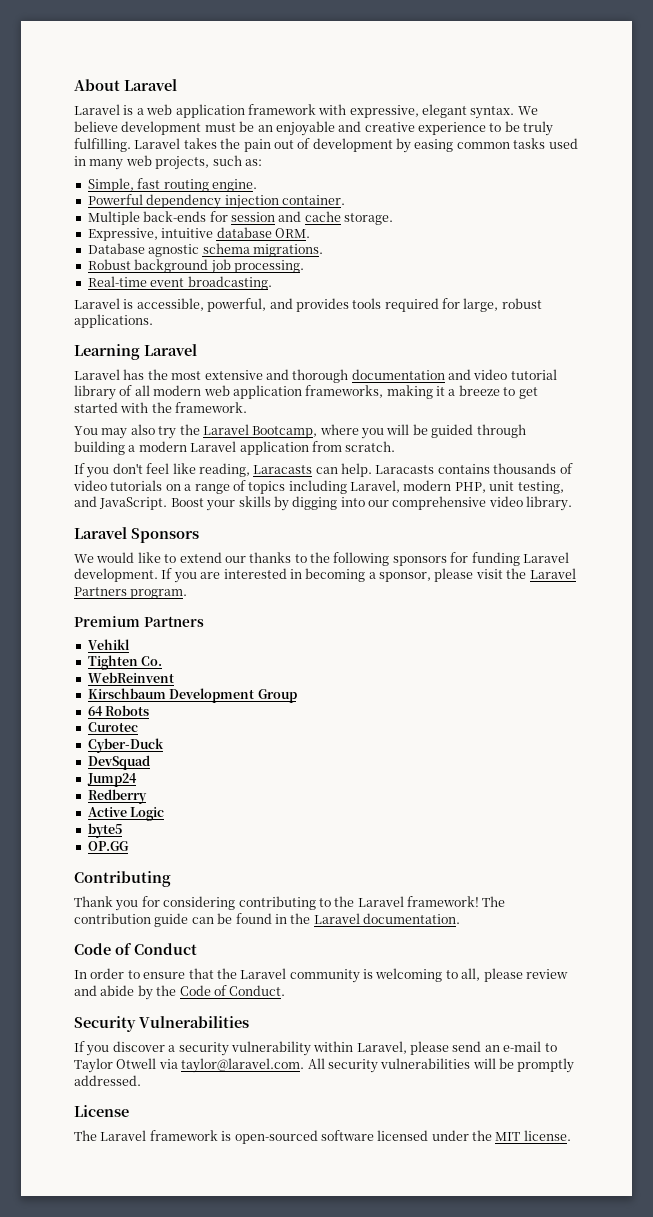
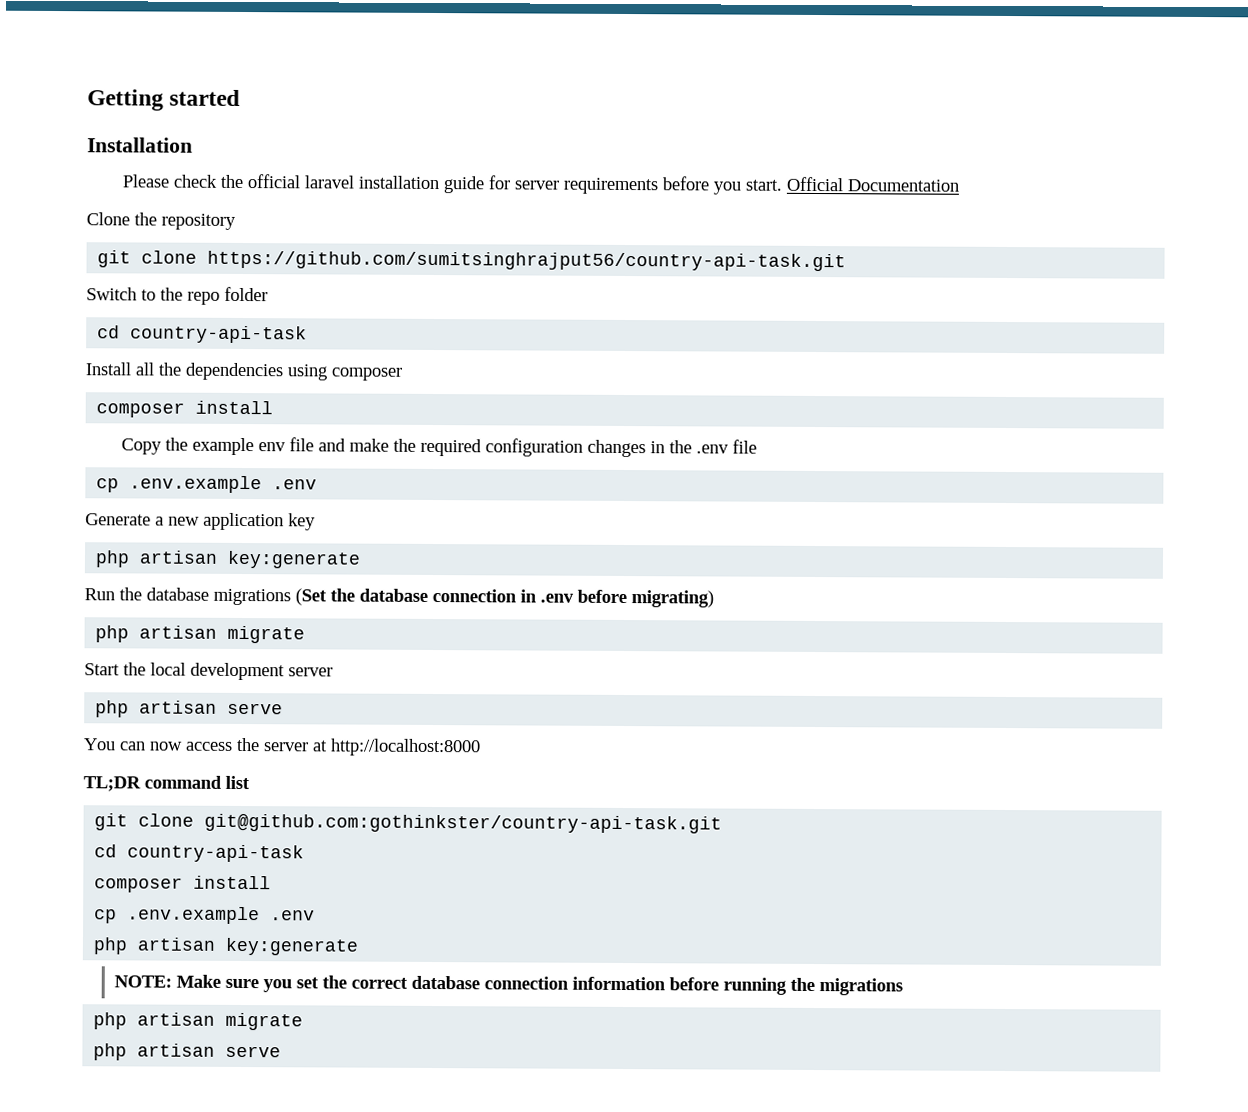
[74,79,177,91] [74,104,538,119] [74,121,554,136] [74,138,578,153] [74,155,262,170] [87,178,257,192] [87,194,345,209] [87,211,393,225] [87,227,310,241] [87,243,323,257] [87,259,304,274] [87,276,272,290] [74,298,542,312] [74,314,153,328] [74,344,197,360] [74,369,557,383] [74,385,538,400] [74,402,248,413] [74,424,526,439] [74,441,396,455] [74,463,573,478] [73,480,564,494] [74,496,573,511] [74,527,199,543] [74,552,569,566] [74,568,576,583] [74,587,188,599] [74,616,204,627] [87,639,130,650] [87,655,163,670] [87,672,174,683] [87,688,297,703] [87,705,150,716] [87,722,138,732] [87,738,164,753] [87,755,150,770] [86,773,137,787] [87,789,147,804] [87,807,165,821] [87,823,122,838] [87,841,129,851] [74,871,171,887] [74,896,506,911] [74,913,460,927] [74,943,197,955] [74,968,568,983] [74,985,286,1000] [74,1016,249,1032] [74,1041,557,1056] [74,1058,575,1073] [74,1075,141,1086] [74,1105,129,1117] [74,1130,571,1144] About Laravel // Laravel is a web application framework with expressive, elegant syntax. We believe development must be an enjoyable and creative experience to be truly fulfilling. Laravel takes the pain out of development by easing common tasks used in many web projects, such as: // Simple, fast routing engine. // Powerful dependency injection container. // Multiple back-ends for session and cache storage. // Expressive, intuitive database ORM. // Database agnostic schema migrations. // Robust background job processing. // Real-time event broadcasting. // Laravel is accessible, powerful, and provides tools required for large, robust applications. // Learning Laravel // Laravel has the most extensive and thorough documentation and video tutorial library of all modern web application frameworks, making it a breeze to get started with the framework. // You may also try the Laravel Bootcamp, where you will be guided through building a modern Laravel application from scratch. // If you don't feel like reading, Laracasts can help. Laracasts contains thousands of video tutorials on a range of topics including Laravel, modern PHP, unit testing, and JavaScript. Boost your skills by digging into our comprehensive video library. // Laravel Sponsors // We would like to extend our thanks to the following sponsors for funding Laravel development. If you are interested in becoming a sponsor, please visit the Laravel Partners program. // Premium Partners // Vehikl // Tighten Co. // WebReinvent // Kirschbaum Development Group // 64 Robots // Curotec // Cyber-Duck // DevSquad // Jump24 // Redberry // Active Logic // byte5 // OP.GG // Contributing // Thank you for considering contributing to the Laravel framework! The contribution guide can be found in the Laravel documentation. // Code of Conduct // In order to ensure that the Laravel community is welcoming to all, please review and abide by the Code of Conduct. // Security Vulnerabilities // If you discover a security vulnerability within Laravel, please send an e-mail to Taylor Otwell via taylor@laravel.com. All security vulnerabilities will be promptly addressed. // License // The Laravel framework is open-sourced software licensed under the MIT license. -> [87,89,241,111] [87,137,193,153] [121,174,959,195] [86,212,236,230] [97,250,847,272] [86,286,268,305] [97,325,308,344] [85,362,402,381] [96,400,274,418] [120,437,757,458] [96,475,318,494] [85,512,316,531] [95,550,362,569] [84,587,714,608] [95,625,306,644] [84,662,333,681] [95,700,284,718] [83,737,481,757] [83,775,250,792] [94,813,723,834] [94,844,305,863] [94,875,272,893] [94,906,316,925] [93,937,359,956] [113,974,903,996] [93,1012,304,1031] [93,1043,282,1061] Getting started // Installation // Please check the official laravel installation guide for server requirements before you start. Official Documentation // Clone the repository // git clone https://github.com/sumitsinghrajput56/country-api-task.git // Switch to the repo folder // cd country-api-task // Install all the dependencies using composer // composer install // Copy the example env file and make the required configuration changes in the .env file // cp .env.example .env // Generate a new application key // php artisan key:generate // Run the database migrations (Set the database connection in .env before migrating) // php artisan migrate // Start the local development server // php artisan serve // You can now access the server at http://localhost:8000 // TL;DR command list // git clone git@github.com:gothinkster/country-api-task.git // cd country-api-task // composer install // cp .env.example .env // php artisan key:generate // NOTE: Make sure you set the correct database connection information before running the migrations // php artisan migrate // php artisan serve

